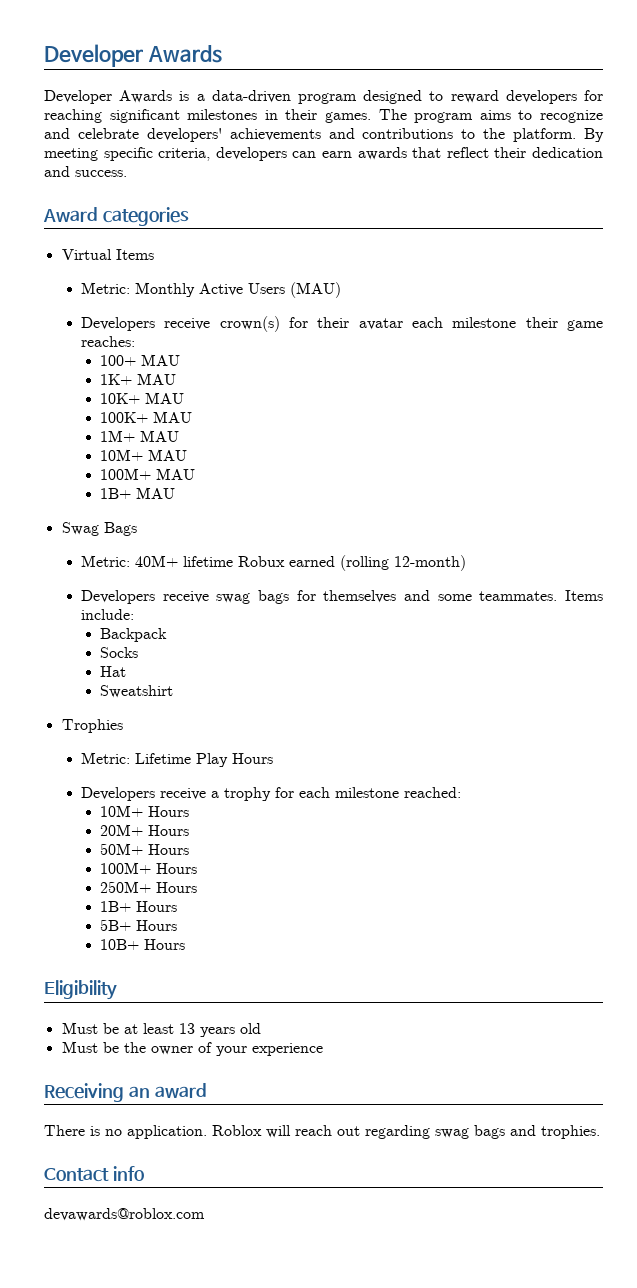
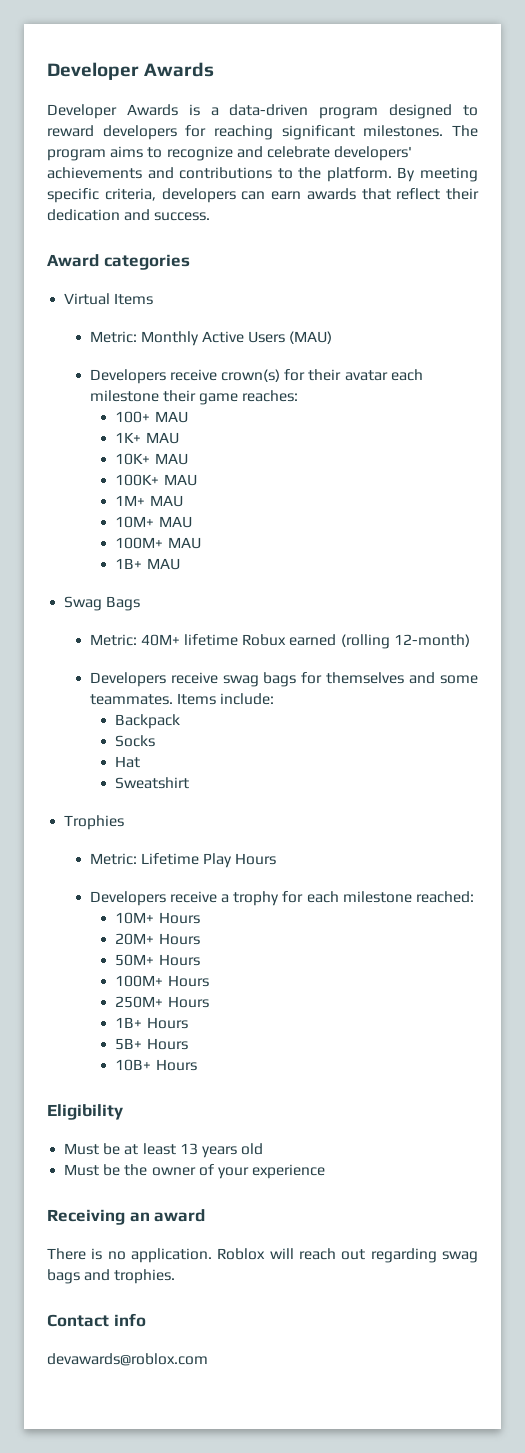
[187,109,371,123] milestones in their games. -> [363,125,444,137] milestones.

